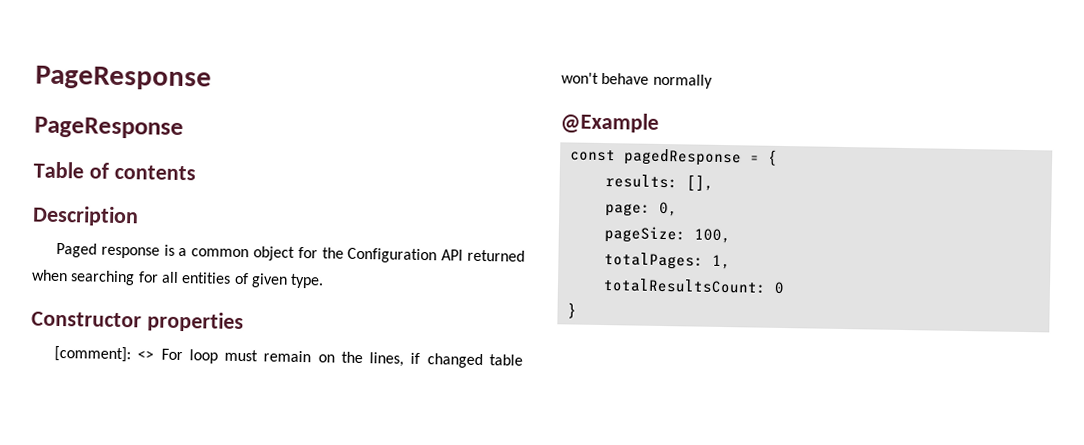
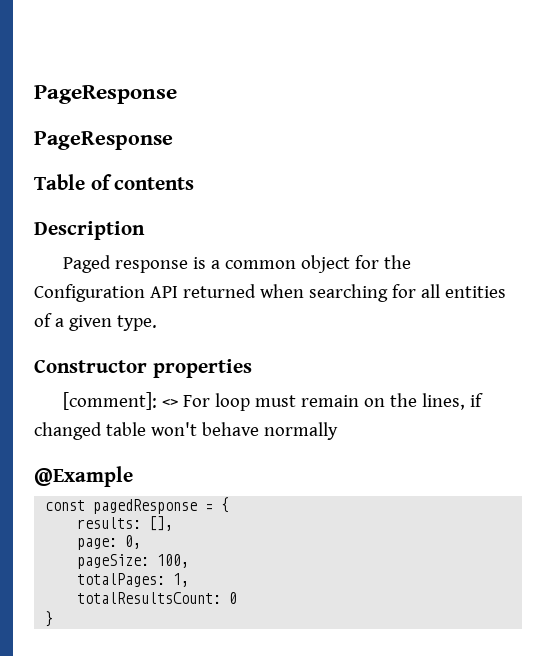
(249, 278) none -> [54,318,64,327] a

